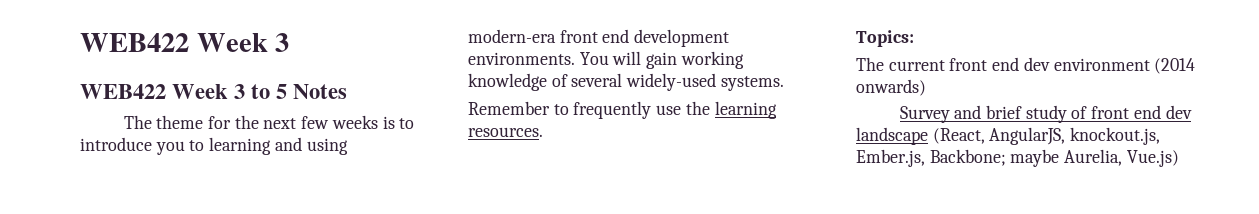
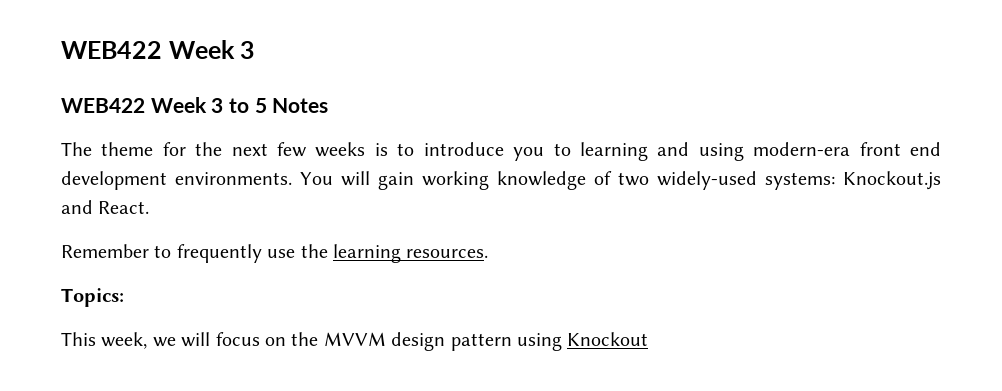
[571,73,784,91] several widely-used systems. -> [618,171,941,190] [61,200,150,214] two widely-used systems: Knockout.js and React.
[856,57,1196,74] [856,79,926,96] [899,105,1192,123] [856,127,1161,145] [856,149,1179,167] The current front end dev environment (2014 onwards) // Survey and brief study of front end dev landscape (React, AngularJS, knockout.js, Ember.js, Backbone; maybe Aurelia, Vue.js) -> [61,332,649,351] This week, we will focus on the MVVM design pattern using Knockout

